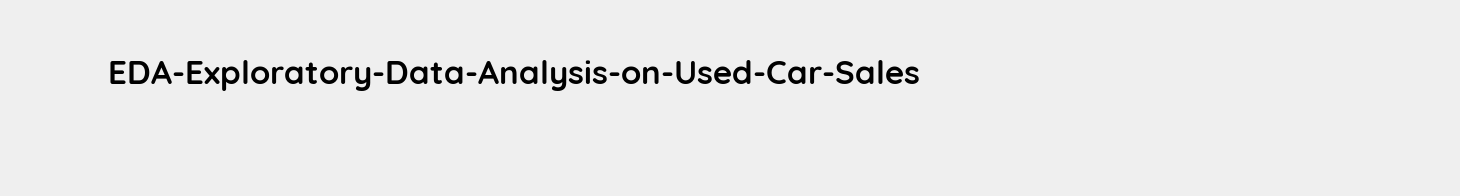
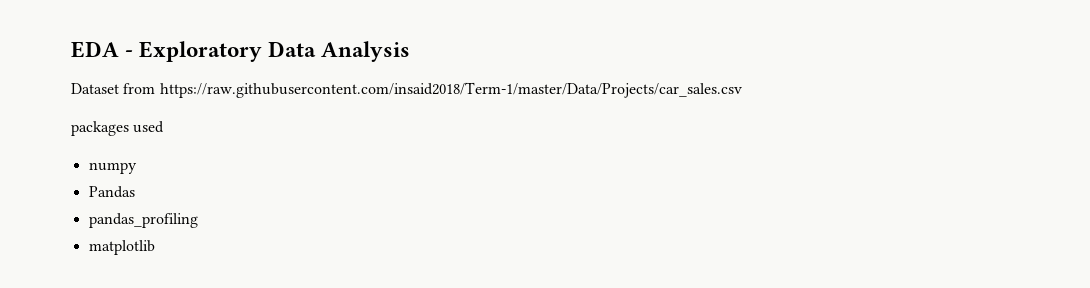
[108,60,920,91] EDA-Exploratory-Data-Analysis-on-Used-Car-Sales -> [71,41,411,62] [71,82,742,98] [71,121,165,136] [88,162,137,174] [88,186,135,198] [88,213,198,228] [88,240,155,255] EDA - Exploratory Data Analysis // Dataset from https://raw.githubusercontent.com/insaid2018/Term-1/master/Data/Projects/car_sales.csv // packages used // numpy // Pandas // pandas_profiling // matplotlib

